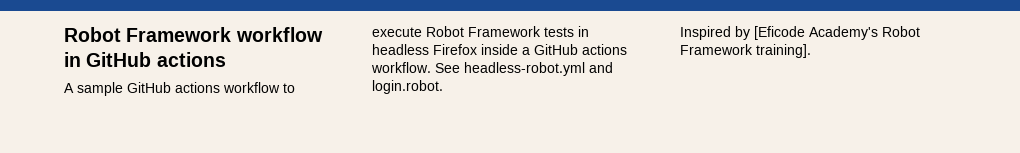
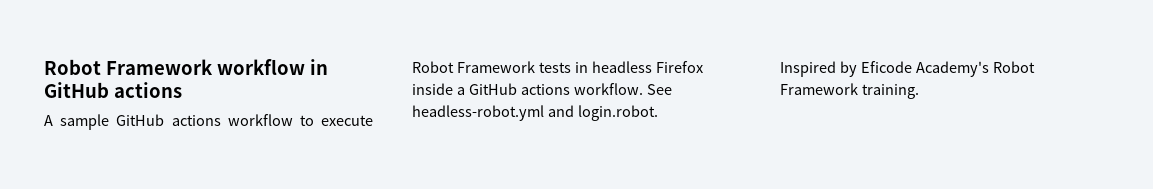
[754,26,805,40] [Eficode -> [860,61,912,73] Eficode
[756,44,811,58] training]. -> [861,84,919,99] training.

